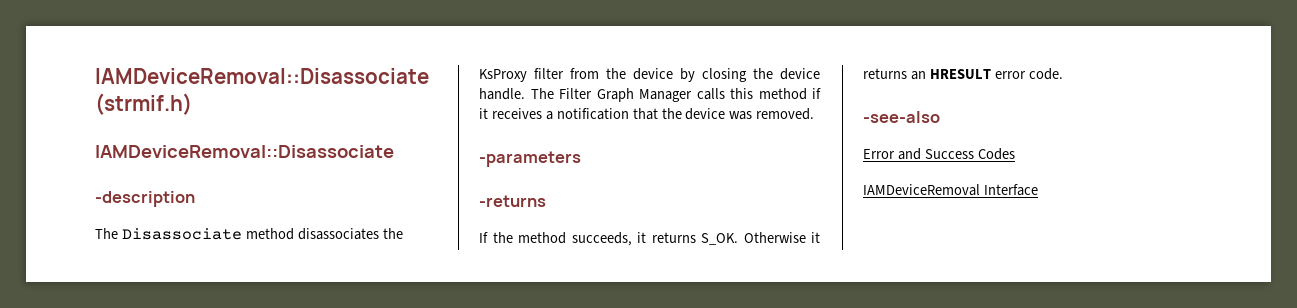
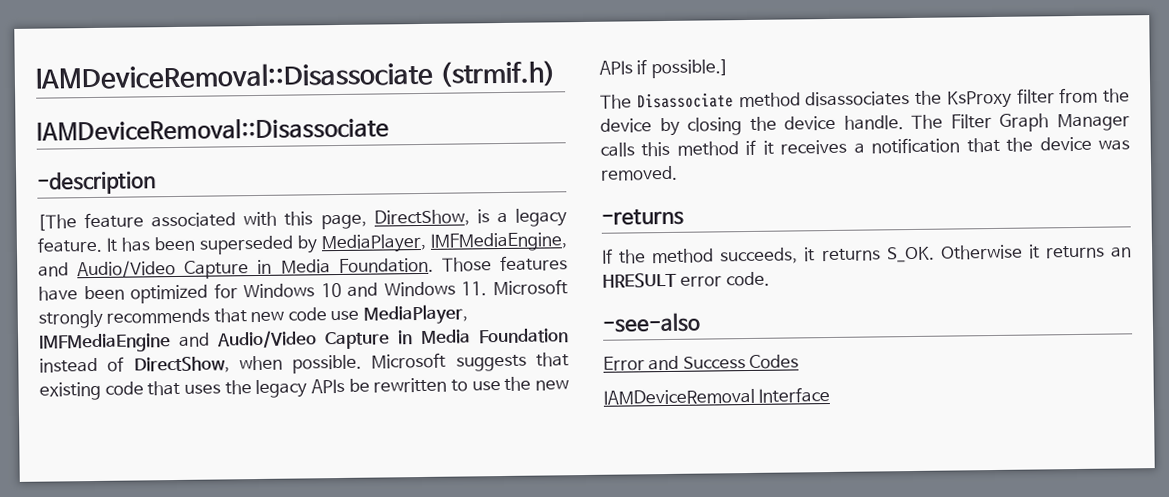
(195, 199) none -> [37,208,567,231] [37,232,568,255] [38,255,568,279] [38,279,568,304] [38,304,468,329] [39,328,569,353] [39,352,569,374] [39,376,569,401] [599,59,729,79] // [The feature associated with this page, DirectShow, is a legacy feature. It has been superseded by MediaPlayer, IMFMediaEngine, and Audio/Video Capture in Media Foundation. Those features have been optimized for Windows 10 and Windows 11. Microsoft strongly recommends that new code use MediaPlayer, IMFMediaEngine and Audio/Video Capture in Media Foundation instead of DirectShow, when possible. Microsoft suggests that existing code that uses the legacy APIs be rewritten to use the new APIs if possible.]
[479,151,581,167] // -parameters -> (678, 173) none

